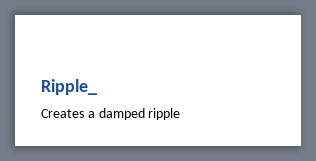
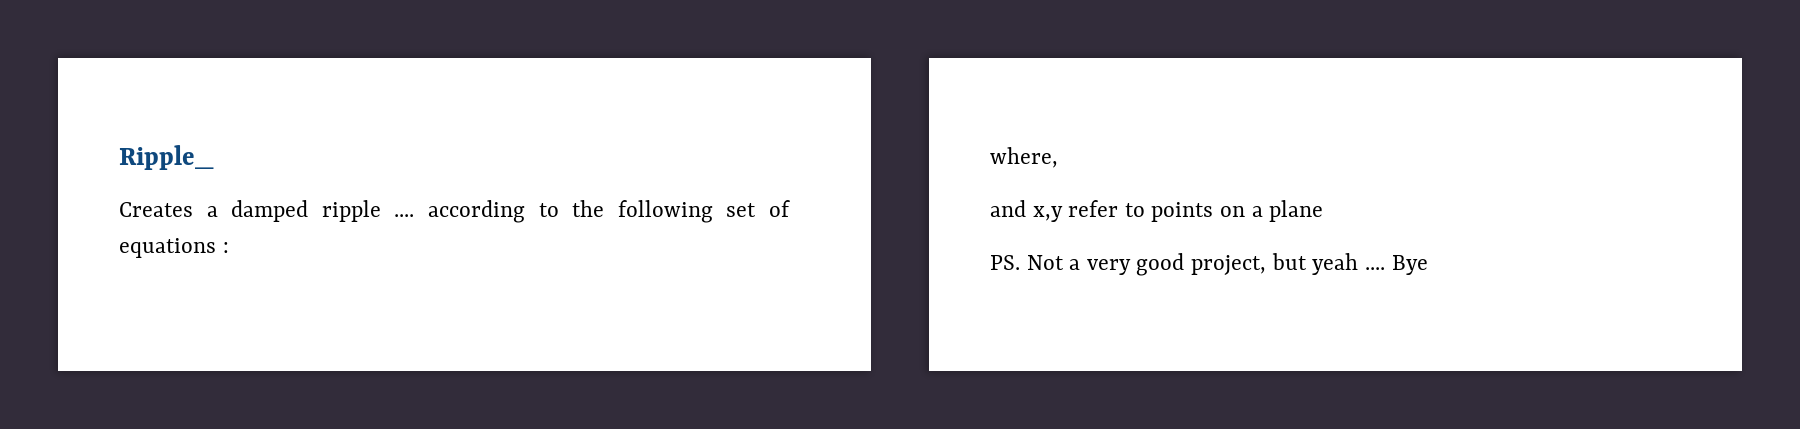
(181, 114) none -> [394,200,791,223] [119,238,229,258] [990,147,1058,168] [990,200,1324,222] [990,253,1428,276] .... according to the following set of equations : // where, // and x,y refer to points on a plane // PS. Not a very good project, but yeah .... Bye

